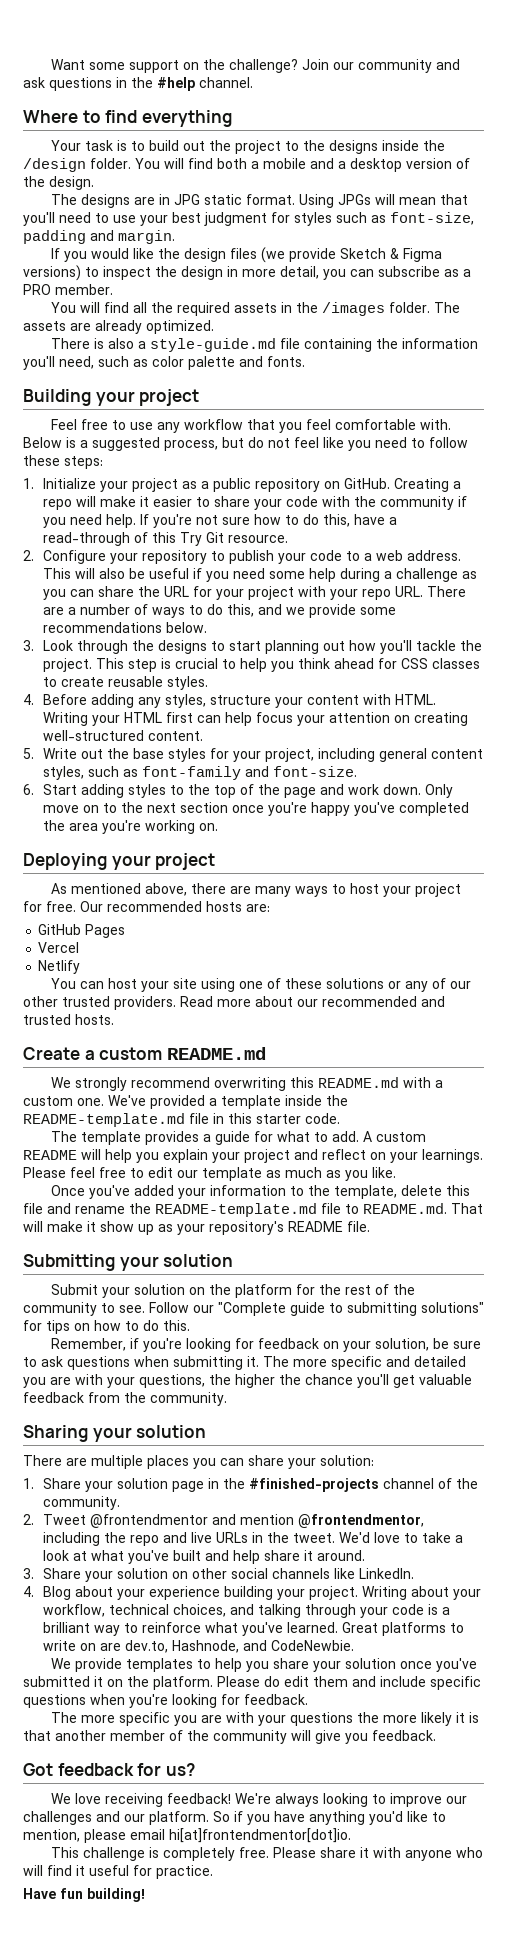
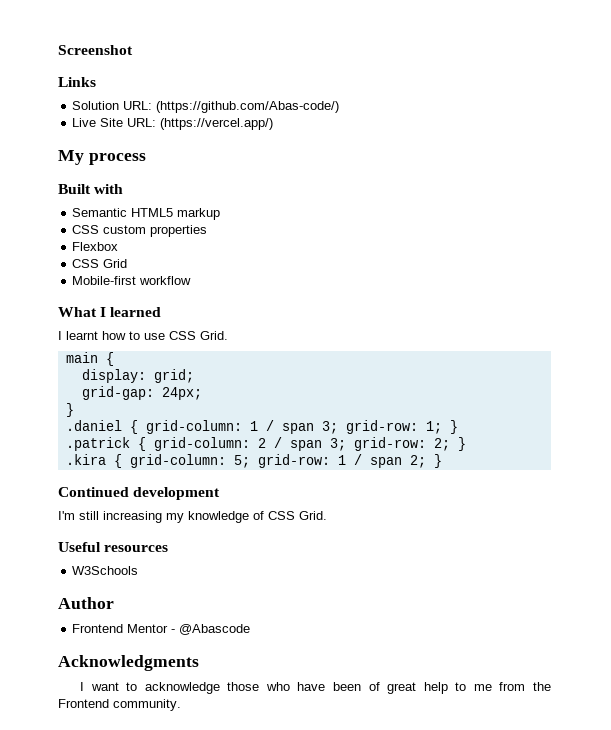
[51,59,461,73] [23,77,253,91] [23,110,232,127] [51,140,446,154] [23,158,470,172] [23,176,94,190] [51,194,469,208] [23,212,474,226] [23,230,175,244] [51,247,443,263] [23,265,471,281] [23,284,113,295] [51,302,461,316] [23,320,214,334] [51,338,479,352] [23,356,305,370] [23,389,200,406] [51,419,452,433] [23,437,468,451] [23,455,103,469] [23,478,461,492] [42,496,467,510] [42,514,397,528] [42,532,288,546] [23,550,461,564] [42,568,477,582] [42,586,466,600] [42,604,396,618] [42,622,207,633] [23,640,482,654] [42,658,480,672] [42,676,208,690] [23,694,436,708] [42,712,468,726] [42,730,203,741] [23,748,483,762] [42,766,357,780] [23,784,453,798] [42,802,469,816] [42,820,218,834] [23,853,216,870] [51,883,462,897] [23,901,270,912] [38,924,126,938] [38,942,80,953] [38,960,81,974] [51,978,472,992] [23,996,445,1010] [23,1014,114,1025] [23,1047,266,1060] [51,1077,444,1091] [23,1095,348,1109] [23,1113,340,1127] [51,1131,427,1145] [23,1149,483,1163] [23,1167,396,1181] [51,1185,471,1199] [23,1203,483,1217] [23,1221,370,1235] [23,1254,234,1271] [51,1284,416,1298] [23,1302,484,1316] [23,1320,190,1334] [51,1338,482,1352] [23,1356,466,1370] [23,1374,472,1388] [23,1392,84,1403] Want some support on the challenge? Join our community and ask questions in the #help channel. // Where to find everything // Your task is to build out the project to the designs inside the /design folder. You will find both a mobile and a desktop version of the design. // The designs are in JPG static format. Using JPGs will mean that you'll need to use your best judgment for styles such as font-size, padding and margin. // If you would like the design files (we provide Sketch & Figma versions) to inspect the design in more detail, you can subscribe as a PRO member. // You will find all the required assets in the /images folder. The assets are already optimized. // There is also a style-guide.md file containing the information you'll need, such as color palette and fonts. // Building your project // Feel free to use any workflow that you feel comfortable with. Below is a suggested process, but do not feel like you need to follow these steps: // 1. Initialize your project as a public repository on GitHub. Creating a repo will make it easier to share your code with the community if you need help. If you're not sure how to do this, have a read-through of this Try Git resource. // 2. Configure your repository to publish your code to a web address. This will also be useful if you need some help during a challenge as you can share the URL for your project with your repo URL. There are a number of ways to do this, and we provide some recommendations below. // 3. Look through the designs to start planning out how you'll tackle the project. This step is crucial to help you think ahead for CSS classes to create reusable styles. // 4. Before adding any styles, structure your content with HTML. Writing your HTML first can help focus your attention on creating well-structured content. // 5. Write out the base styles for your project, including general content styles, such as font-family and font-size. // 6. Start adding styles to the top of the page and work down. Only move on to the next section once you're happy you've completed the area you're working on. // Deploying your project // As mentioned above, there are many ways to host your project for free. Our recommended hosts are: // GitHub Pages // Vercel // Netlify // You can host your site using one of these solutions or any of our other trusted providers. Read more about our recommended and trusted hosts. // Create a custom README.md // We strongly recommend overwriting this README.md with a custom one. We've provided a template inside the README-template.md file in this starter code. // The template provides a guide for what to add. A custom README will help you explain your project and reflect on your learnings. Please feel free to edit our template as much as you like. // Once you've added your information to the template, delete this file and rename the README-template.md file to README.md. That will make it show up as your repository's README file. // Submitting your solution // Submit your solution on the platform for the rest of the community to see. Follow our "Complete guide to submitting solutions" for tips on how to do this. // Remember, if you're looking for feedback on your solution, be sure to ask questions when submitting it. The more specific and detailed you are with your questions, the higher the chance you'll get valuable feedback -> [58,45,133,55] [58,77,96,87] [72,101,340,113] [72,118,274,130] [58,150,146,165] [58,184,124,194] [72,208,221,220] [72,225,208,237] [72,242,119,251] [72,259,128,268] [72,276,192,285] [58,307,162,317] [58,331,228,340] [65,352,114,366] [81,369,194,383] [81,386,202,400] [65,403,74,417] [65,420,458,434] [65,437,466,451] [65,454,442,468] [58,487,221,500] [58,511,327,523] [58,542,169,552] [72,566,139,575] [58,597,114,609] [72,624,251,635] [58,655,199,671] [80,682,492,694] Screenshot // Links // Solution URL: (https://github.com/Abas-code/) // Live Site URL: (https://vercel.app/) // My process // Built with // Semantic HTML5 markup // CSS custom properties // Flexbox // CSS Grid // Mobile-first workflow // What I learned // I learnt how to use CSS Grid. // main { // display: grid; // grid-gap: 24px; // } // .daniel { grid-column: 1 / span 3; grid-row: 1; } // .patrick { grid-column: 2 / span 3; grid-row: 2; } // .kira { grid-column: 5; grid-row: 1 / span 2; } // Continued development // I'm still increasing my knowledge of CSS Grid. // Useful resources // W3Schools // Author // Frontend Mentor - @Abascode // Acknowledgments // I want to acknowledge those who have been of great help to me
[150,1392,227,1406] [23,1425,207,1442] [23,1455,374,1469] [23,1478,478,1492] [42,1496,120,1510] [23,1514,424,1528] [42,1532,463,1546] [42,1550,365,1564] [23,1568,414,1582] [23,1586,481,1600] [42,1604,450,1618] [42,1622,464,1636] [42,1640,354,1653] [51,1658,478,1672] [23,1676,481,1690] [23,1694,308,1708] [51,1712,480,1726] [23,1730,436,1744] [23,1763,195,1776] [51,1793,468,1807] [23,1811,446,1825] [23,1828,351,1843] [51,1847,484,1861] [23,1865,213,1879] [23,1888,145,1902] community. // Sharing your solution // There are multiple places you can share your solution: // 1. Share your solution page in the #finished-projects channel of the community. // 2. Tweet @frontendmentor and mention @frontendmentor, including the repo and live URLs in the tweet. We'd love to take a look at what you've built and help share it around. // 3. Share your solution on other social channels like LinkedIn. // 4. Blog about your experience building your project. Writing about your workflow, technical choices, and talking through your code is a brilliant way to reinforce what you've learned. Great platforms to write on are dev.to, Hashnode, and CodeNewbie. // We provide templates to help you share your solution once you've submitted it on the platform. Please do edit them and include specific questions when you're looking for feedback. // The more specific you are with your questions the more likely it is that another member of the community will give you feedback. // Got feedback for us? // We love receiving feedback! We're always looking to improve our challenges and our platform. So if you have anything you'd like to mention, please email hi[at]frontendmentor[dot]io. // This challenge is completely free. Please share it with anyone who will find it useful for practice. // Have fun building! -> [58,699,181,711] Frontend community.

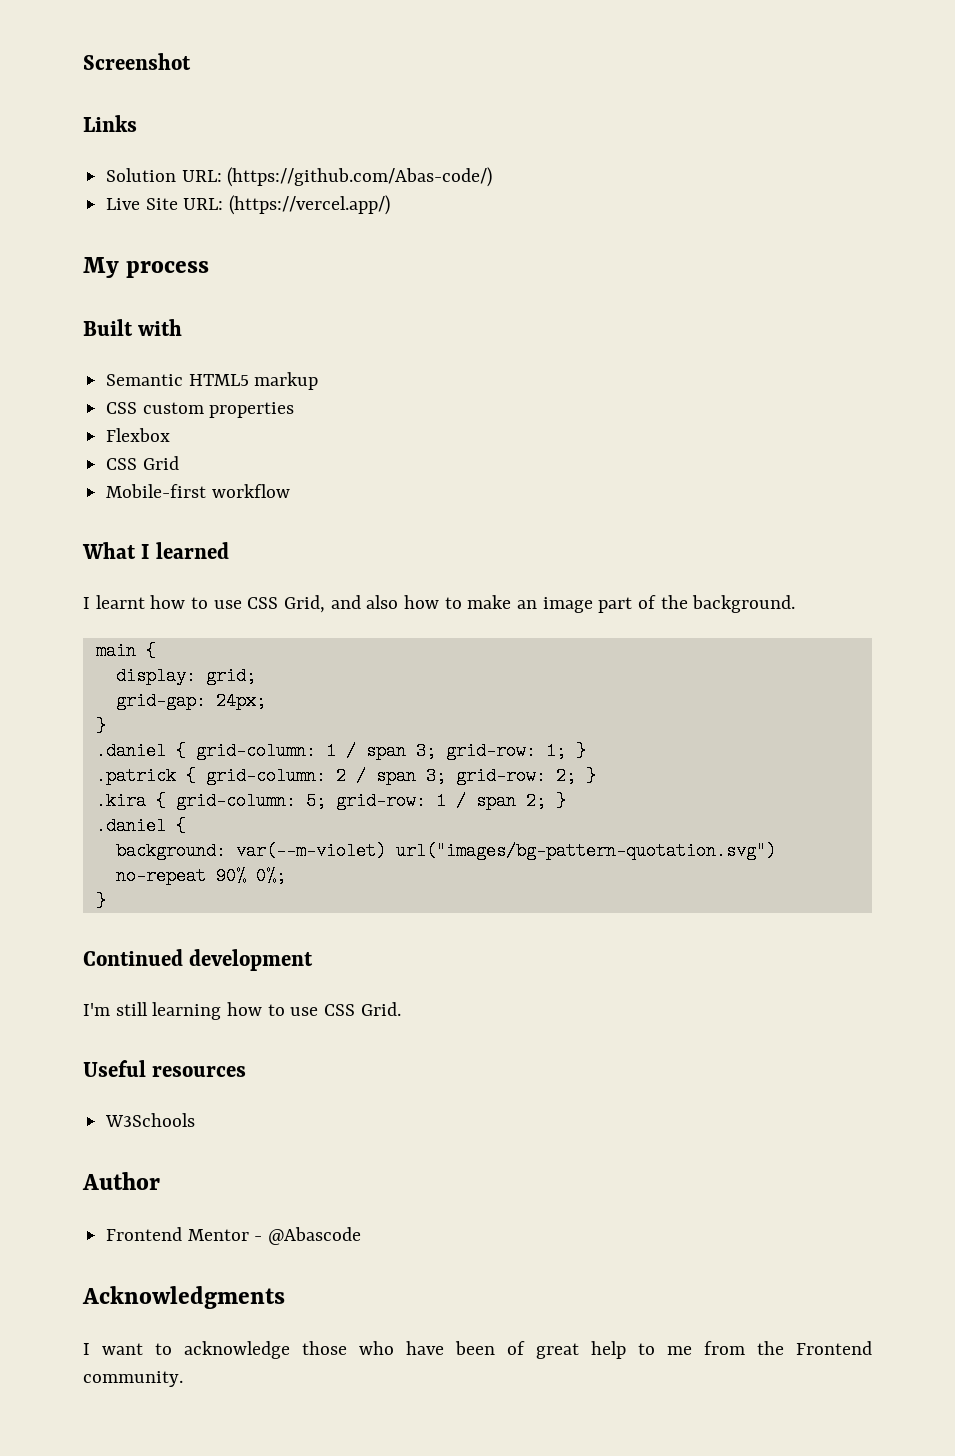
[200,331,228,340] Grid. -> [284,595,796,613] Grid, and also how to make an image part of the background.
(442, 461) none -> [95,817,186,835] [115,842,776,860] [115,867,286,885] [95,892,106,910] // .daniel { // background: var(--m-violet) url("images/bg-pattern-quotation.svg") no-repeat 90% 0%; // }
[103,511,264,523] increasing my knowledge of -> [152,1002,319,1020] learning how to use

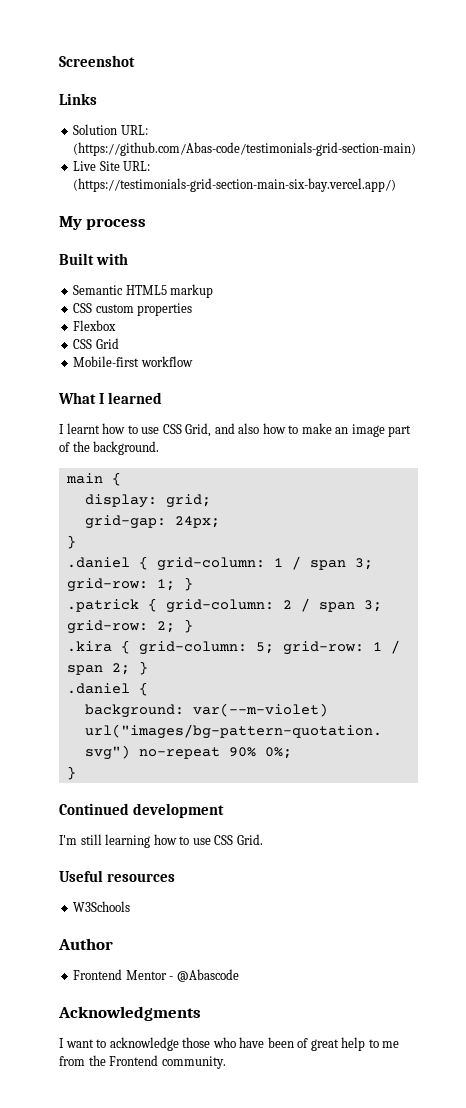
[227,167,493,187] (https://github.com/Abas-code/) -> [73,142,417,156] (https://github.com/Abas-code/testimonials-grid-section-main)
[229,195,391,215] (https://vercel.app/) -> [73,178,397,192] (https://testimonials-grid-section-main-six-bay.vercel.app/)

